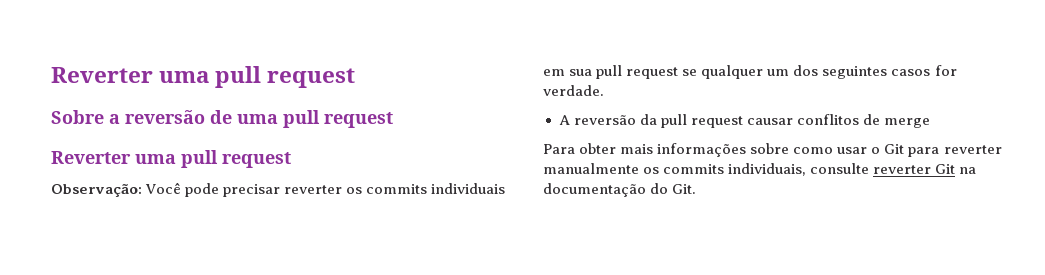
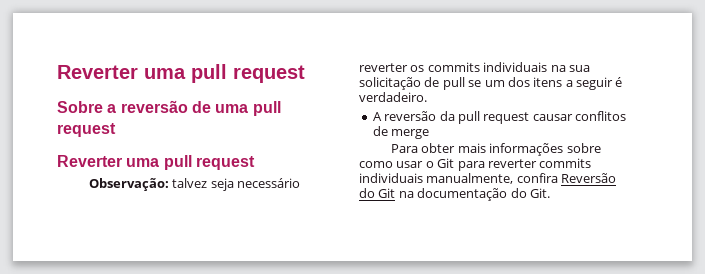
[145,182,281,197] Você pode precisar -> [172,178,301,191] talvez seja necessário
[543,65,957,79] [543,85,604,96] em sua pull request se qualquer um dos seguintes casos for verdade. -> [550,65,590,72] [359,77,623,90] [359,92,427,102] na sua solicitação de pull se um dos itens a seguir é verdadeiro.
[543,163,932,176] manualmente os commits individuais, consulte reverter -> [539,158,592,168] [359,173,617,184] [359,188,375,198] commits individuais manualmente, confira Reversão do

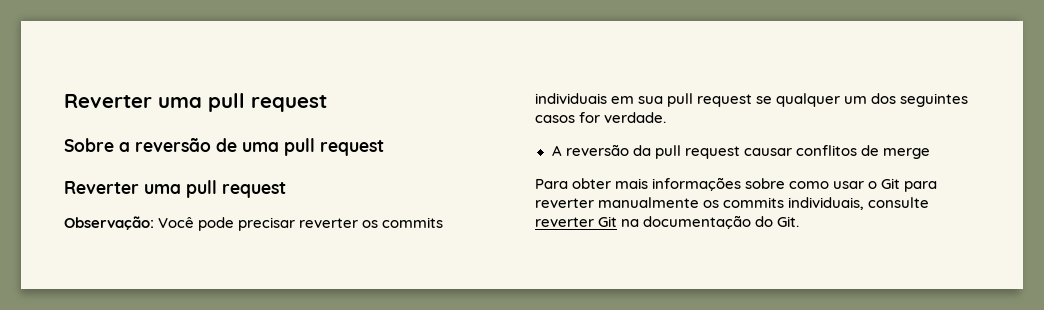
[172,178,301,191] talvez seja necessário -> [158,217,296,231] Você pode precisar
[550,65,590,72] [359,77,623,90] [359,92,427,102] na sua solicitação de pull se um dos itens a seguir é verdadeiro. -> [611,93,969,107] [535,112,667,123] em sua pull request se qualquer um dos seguintes casos for verdade.
[539,158,592,168] [359,173,617,184] [359,188,375,198] commits individuais manualmente, confira Reversão do -> [598,197,930,210] [535,217,594,227] manualmente os commits individuais, consulte reverter

